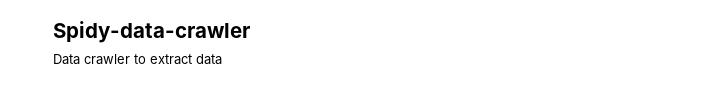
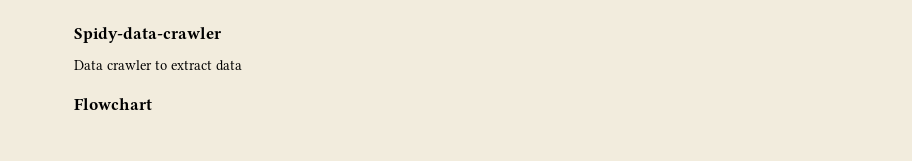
(222, 59) none -> [74,98,152,110] // Flowchart

